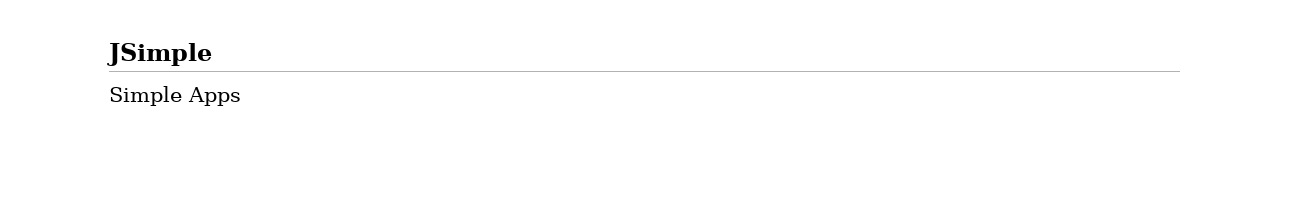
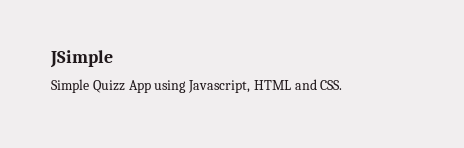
[188,87,241,106] Apps -> [92,79,343,93] Quizz App using Javascript, HTML and CSS.

